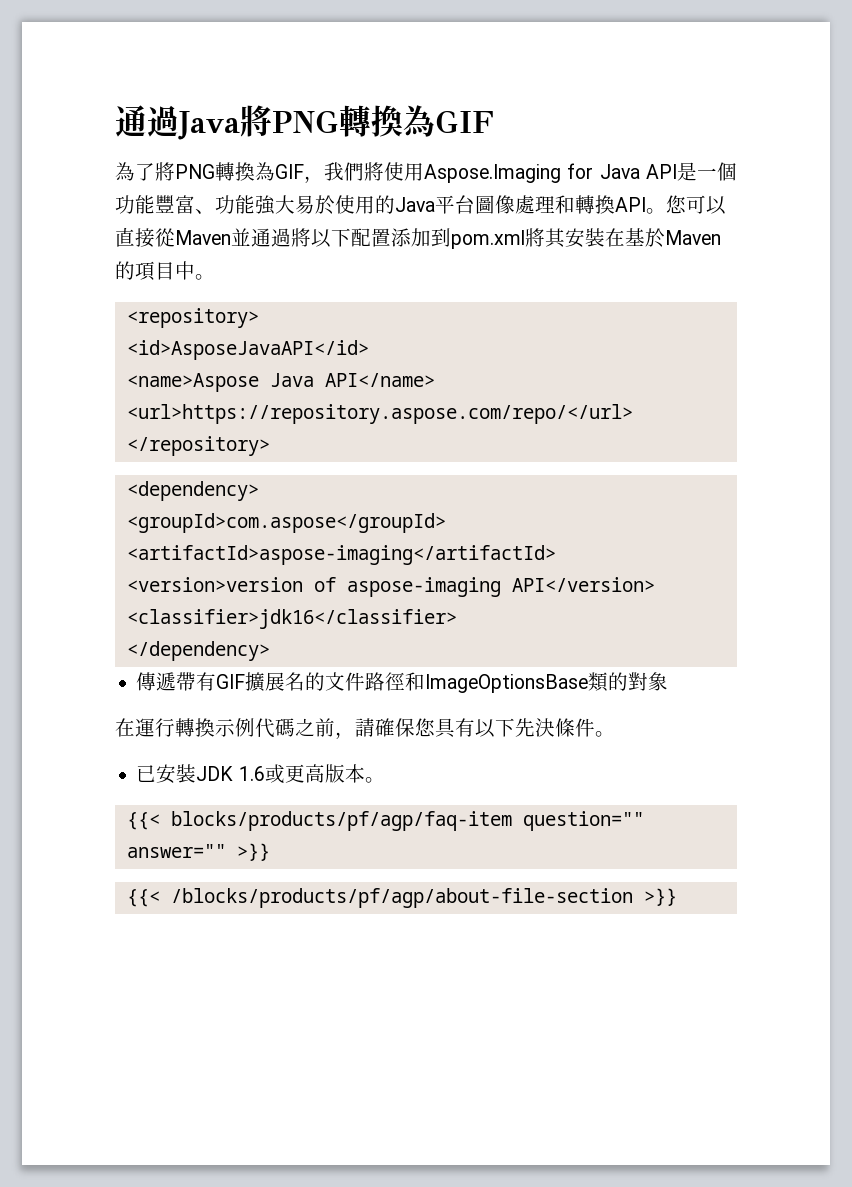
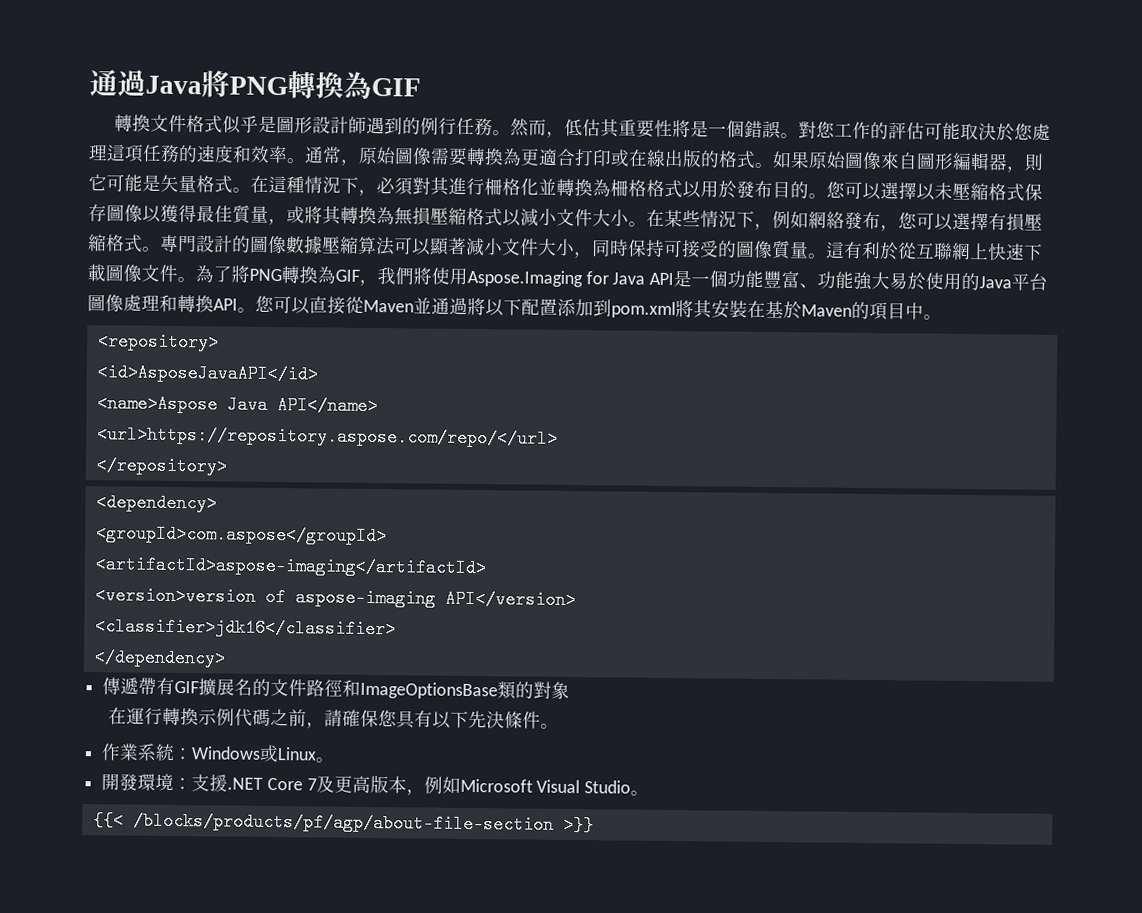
(494, 121) none -> [113,114,1051,142] [88,144,1044,173] [88,174,1043,202] [88,204,1043,232] [88,234,1043,261] [87,264,196,283] 轉換文件格式似乎是圖形設計師遇到的例行任務。然而，低估其重要性將是一個錯誤。對您工作的評估可能取決於您處理這項任務的速度和效率。通常，原始圖像需要轉換為更適合打印或在線出版的格式。如果原始圖像來自圖形編輯器，則它可能是矢量格式。在這種情況下，必須對其進行柵格化並轉換為柵格格式以用於發布目的。您可以選擇以未壓縮格式保存圖像以獲得最佳質量，或將其轉換為無損壓縮格式以減小文件大小。在某些情況下，例如網絡發布，您可以選擇有損壓縮格式。專門設計的圖像數據壓縮算法可以顯著減小文件大小，同時保持可接受的圖像質量。這有利於從互聯網上快速下載圖像文件。
[136,764,385,784] [126,811,644,831] [126,843,270,861] 已安裝JDK 1.6或更高版本。 // {{< blocks/products/pf/agp/faq-item question="" answer="" >}} -> [101,743,335,763] [101,773,650,796] 作業系統：Windows或Linux。 // 開發環境：支援.NET Core 7及更高版本，例如Microsoft Visual Studio。

